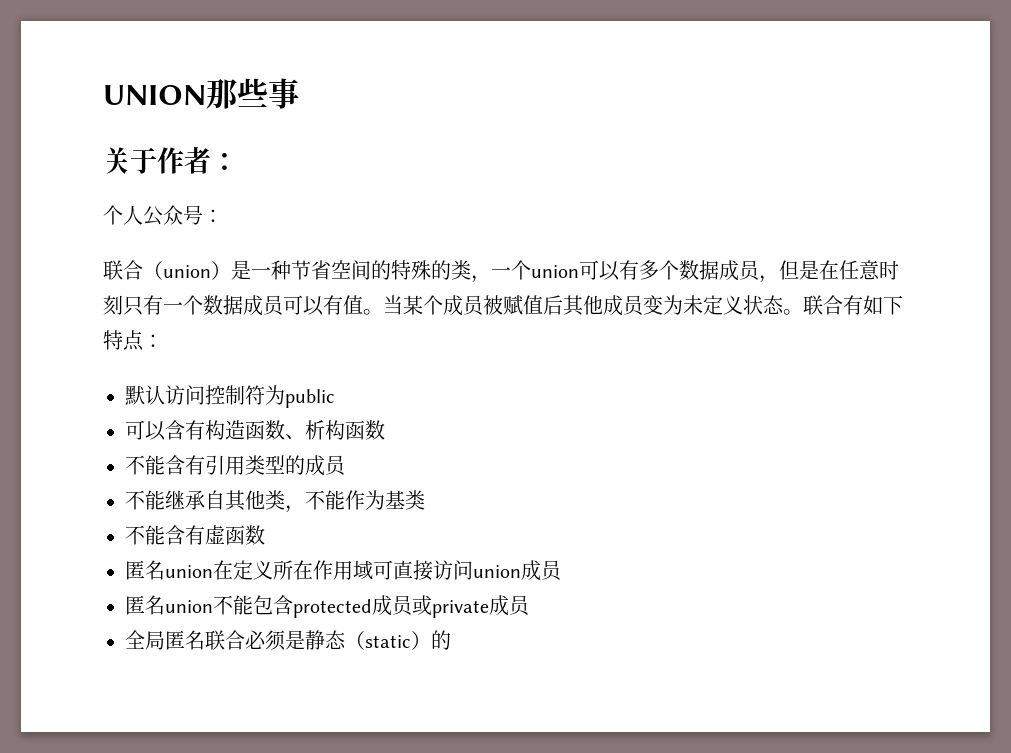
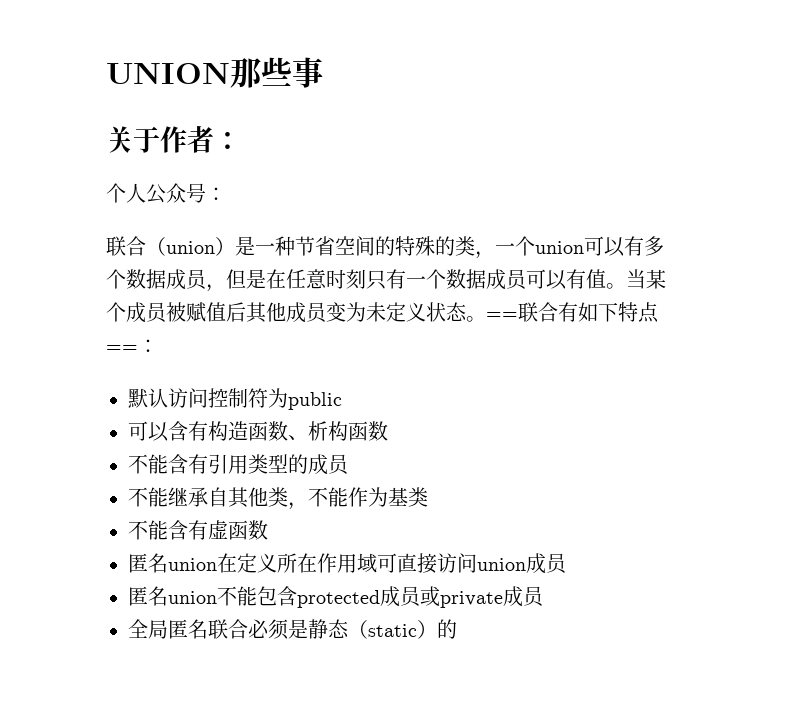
(803, 312) none -> [486,312,518,320] ==
(144, 340) none -> [106,345,138,353] ==

